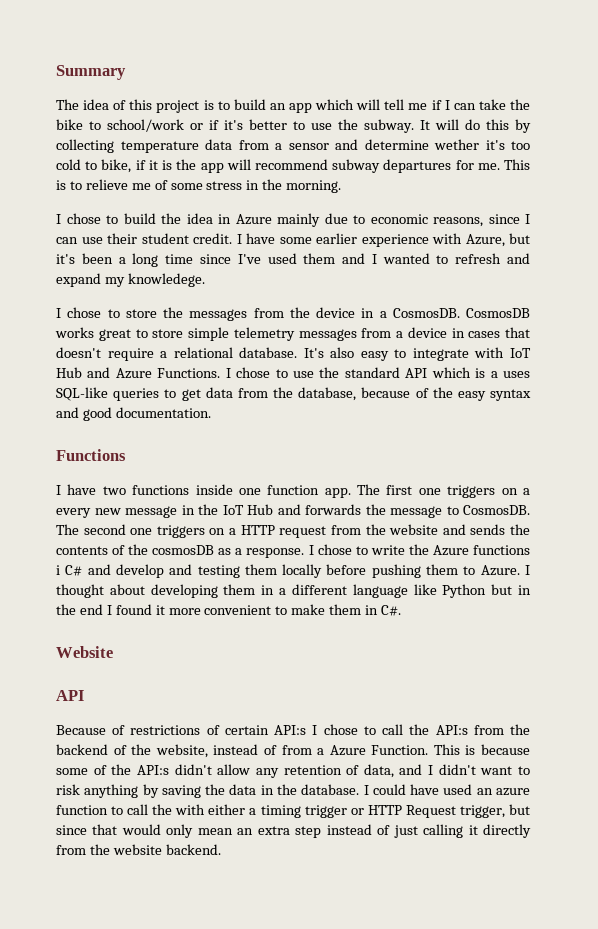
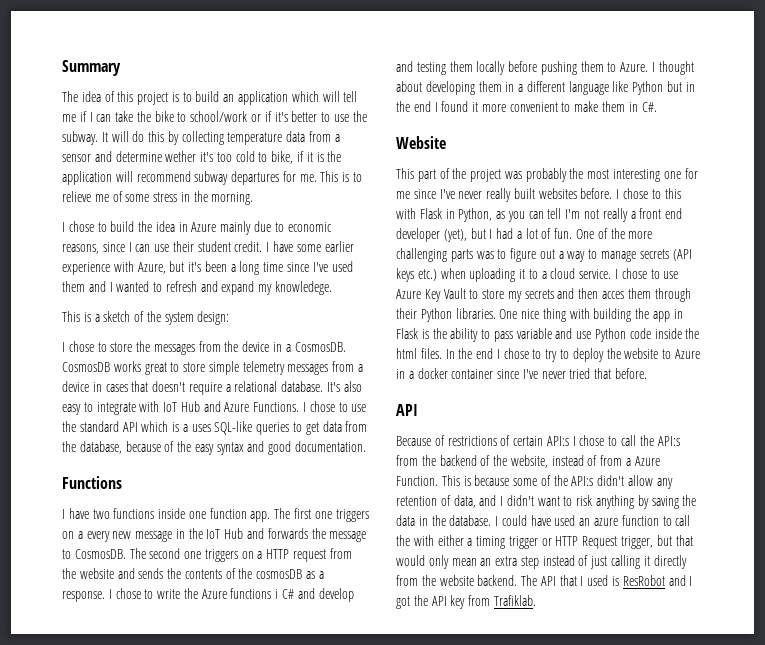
[289,103,312,113] app -> [238,91,289,105] application
[200,163,224,173] app -> [62,171,112,185] application
(205, 280) none -> [62,311,230,325] // This is a sketch of the system design:
(113, 652) none -> [396,168,698,182] [396,188,681,202] [396,208,683,222] [396,228,653,242] [396,248,692,262] [396,268,679,282] [396,288,691,302] [396,308,683,322] [396,328,700,342] [396,348,700,362] [396,368,648,379] // This part of the project was probably the most interesting one for me since I've never really built websites before. I chose to this with Flask in Python, as you can tell I'm not really a front end developer (yet), but I had a lot of fun. One of the more challenging parts was to figure out a way to manage secrets (API keys etc.) when uploading it to a cloud service. I chose to use Azure Key Vault to store my secrets and then acces them through their Python libraries. One nice thing with building the app in Flask is the ability to pass variable and use Python code inside the html files. In the end I chose to try to deploy the website to Azure in a docker container since I've never tried that before.
[56,825,87,835] since -> (672, 540) none
(221, 849) none -> [521,575,693,586] [396,595,536,609] The API that I used is ResRobot and I got the API key from Trafiklab.

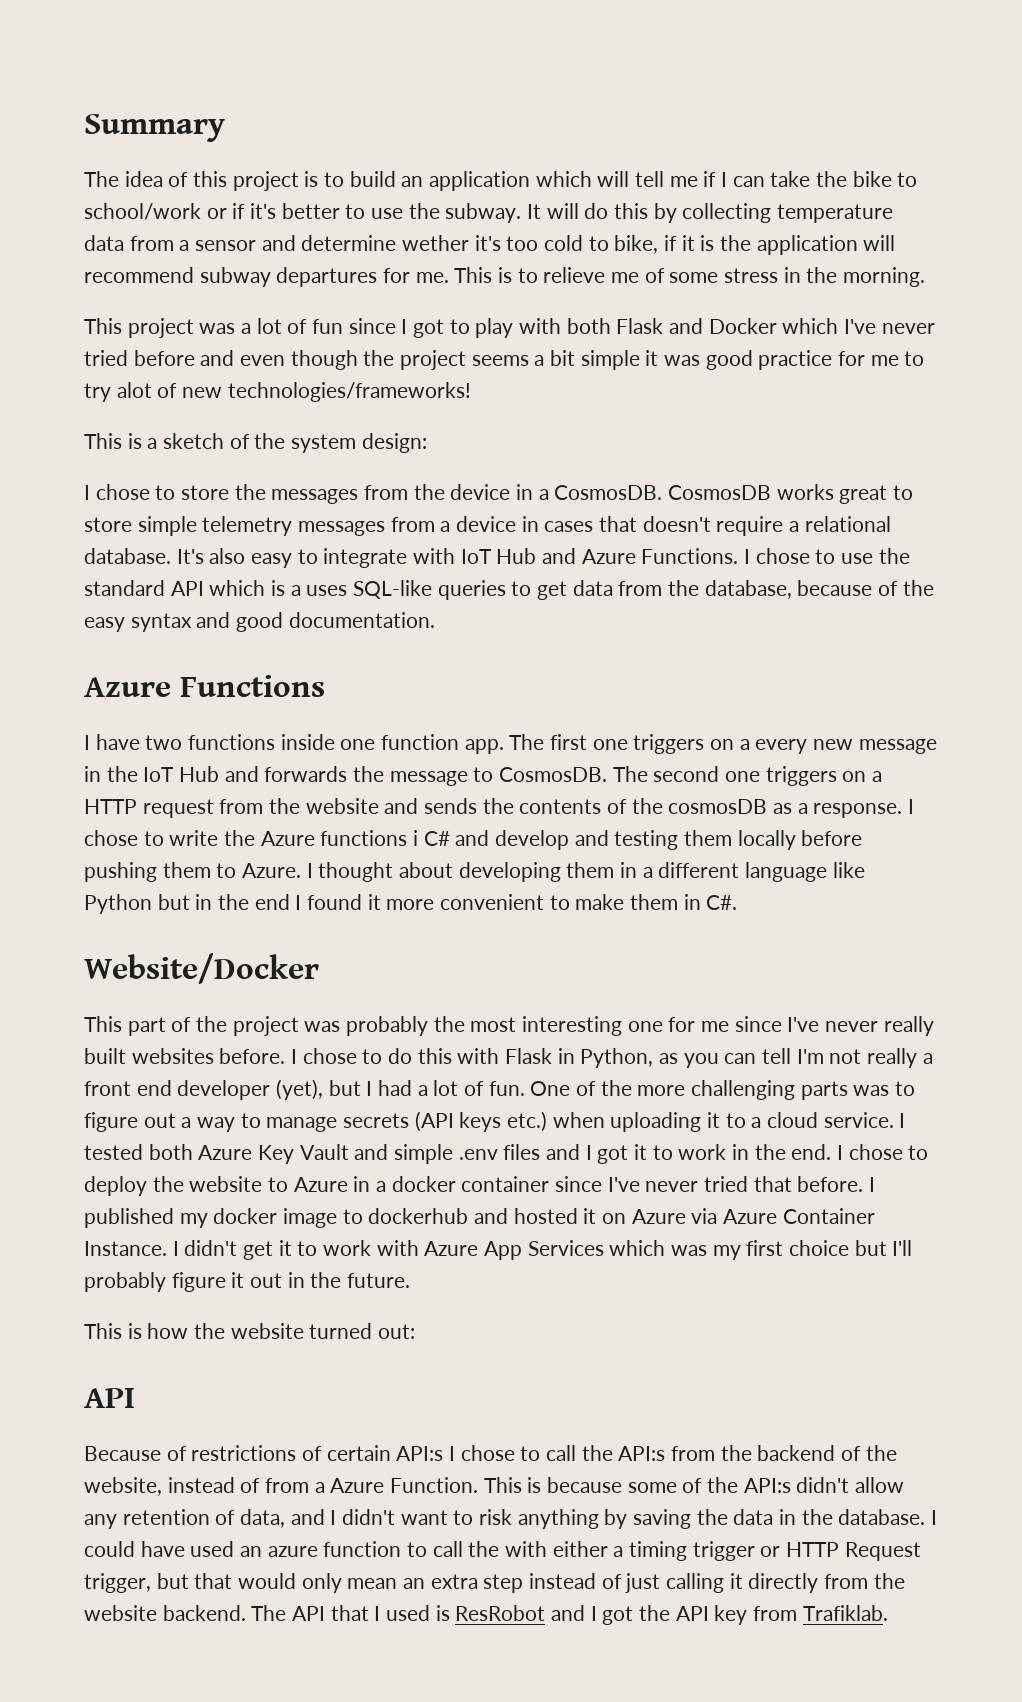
[62,221,332,235] [62,241,354,254] [62,261,353,275] [62,281,333,295] I chose to build the idea in Azure mainly due to economic reasons, since I can use their student credit. I have some earlier experience with Azure, but it's been a long time since I've used them and I wanted to refresh and expand my knowledege. -> [84,318,935,338] [84,350,925,370] [84,382,471,402] This project was a lot of fun since I got to play with both Flask and Docker which I've never tried before and even though the project seems a bit simple it was good practice for me to try alot of new technologies/frameworks!
(367, 446) none -> [84,677,171,697] Azure
[396,136,446,149] Website -> [84,953,319,984] Website/Docker
(661, 194) none -> [388,1048,413,1064] do
[621,268,679,279] [396,288,691,302] [396,308,683,322] [396,328,700,342] [396,348,570,362] chose to use Azure Key Vault to store my secrets and then acces them through their Python libraries. One nice thing with building the app in Flask is the ability to pass variable and use Python code inside the html files. In the end I chose to try to -> [84,1144,929,1164] tested both Azure Key Vault and simple .env files and I got it to work in the end. I chose to
(648, 373) none -> [869,1177,876,1192] [84,1208,875,1228] [84,1240,913,1260] [84,1272,411,1292] [84,1323,416,1339] I published my docker image to dockerhub and hosted it on Azure via Azure Container Instance. I didn't get it to work with Azure App Services which was my first choice but I'll probably figure it out in the future. // This is how the website turned out:

